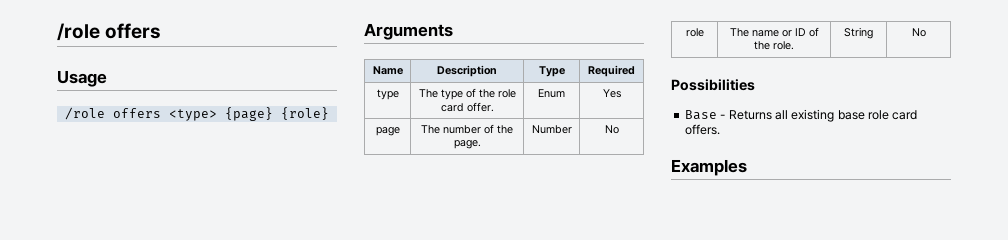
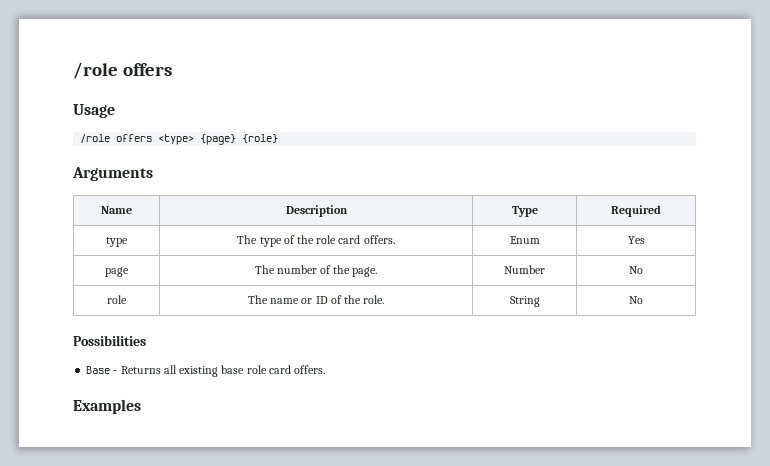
[466,102,494,112] offer. -> [363,235,395,244] offers.

